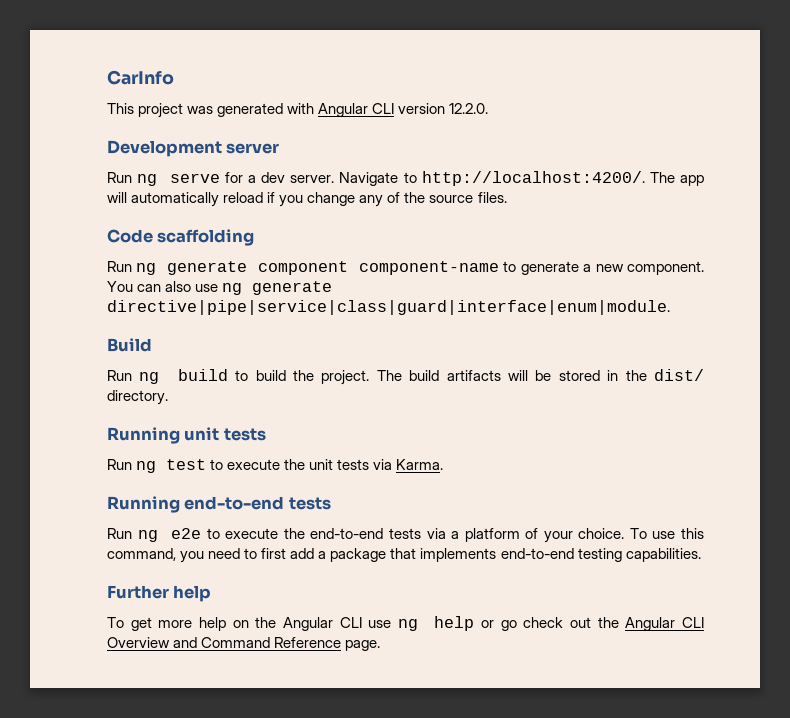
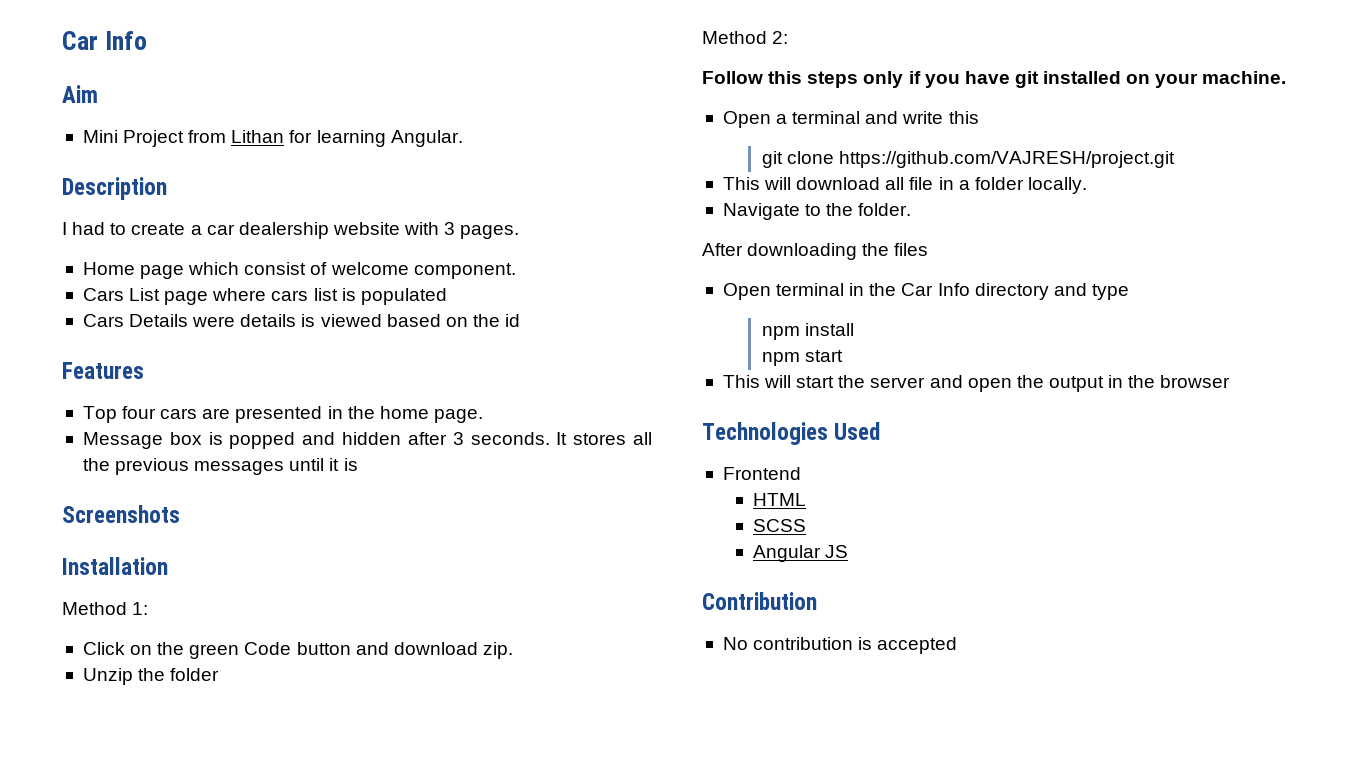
[107,70,174,85] [107,103,489,118] [107,140,280,157] [107,171,704,186] [107,192,507,207] [107,229,255,246] [107,261,705,275] [107,281,333,295] [107,300,670,315] [107,338,152,352] [107,369,704,385] [107,390,168,405] [107,427,266,444] [107,459,444,473] [107,496,331,513] [107,528,705,543] [107,548,701,563] [107,585,212,602] [107,616,705,631] [107,637,381,651] CarInfo // This project was generated with Angular CLI version 12.2.0. // Development server // Run ng serve for a dev server. Navigate to http://localhost:4200/. The app will automatically reload if you change any of the source files. // Code scaffolding // Run ng generate component component-name to generate a new component. You can also use ng generate directive|pipe|service|class|guard|interface|enum|module. // Build // Run ng build to build the project. The build artifacts will be stored in the dist/ directory. // Running unit tests // Run ng test to execute the unit tests via Karma. // Running end-to-end tests // Run ng e2e to execute the end-to-end tests via a platform of your choice. To use this command, you need to first add a package that implements end-to-end testing capabilities. // Further help // To get more help on the Angular CLI use ng help or go check out the Angular CLI Overview and Command Reference page. -> [62,31,148,50] [62,85,98,103] [82,130,463,147] [62,177,167,200] [62,222,520,239] [82,262,516,279] [82,288,447,305] [82,314,521,327] [62,362,144,379] [82,406,483,423] [82,432,652,449] [82,458,358,475] [62,505,180,523] [62,557,168,575] [62,602,149,615] [82,642,513,659] [82,668,220,685] [702,31,789,44] [702,71,1287,88] [722,111,979,128] [761,151,1175,168] [722,177,1087,194] [722,203,912,220] [702,243,929,260] [722,283,1129,300] [761,323,854,340] [761,350,843,366] [722,375,1231,392] [702,422,881,445] [722,467,801,480] [752,493,806,506] [752,519,806,532] [752,545,848,562] [702,592,817,610] [722,637,958,654] Car Info // Aim // Mini Project from Lithan for learning Angular. // Description // I had to create a car dealership website with 3 pages. // Home page which consist of welcome component. // Cars List page where cars list is populated // Cars Details were details is viewed based on the id // Features // Top four cars are presented in the home page. // Message box is popped and hidden after 3 seconds. It stores all the previous messages until it is // Screenshots // Installation // Method 1: // Click on the green Code button and download zip. // Unzip the folder // Method 2: // Follow this steps only if you have git installed on your machine. // Open a terminal and write this // git clone https://github.com/VAJRESH/project.git // This will download all file in a folder locally. // Navigate to the folder. // After downloading the files // Open terminal in the Car Info directory and type // npm install // npm start // This will start the server and open the output in the browser // Technologies Used // Frontend // HTML // SCSS // Angular JS // Contribution // No contribution is accepted

